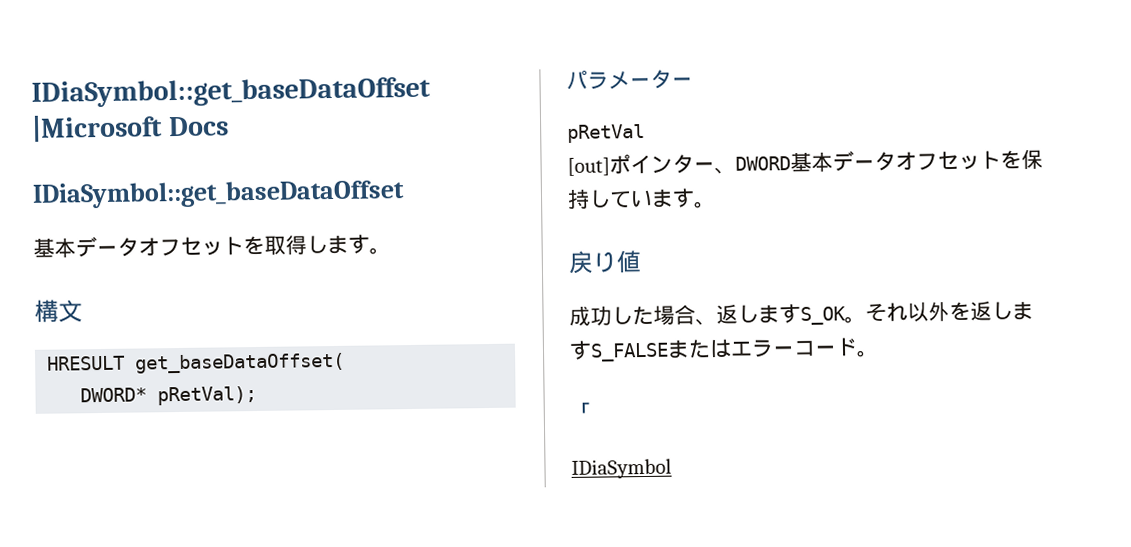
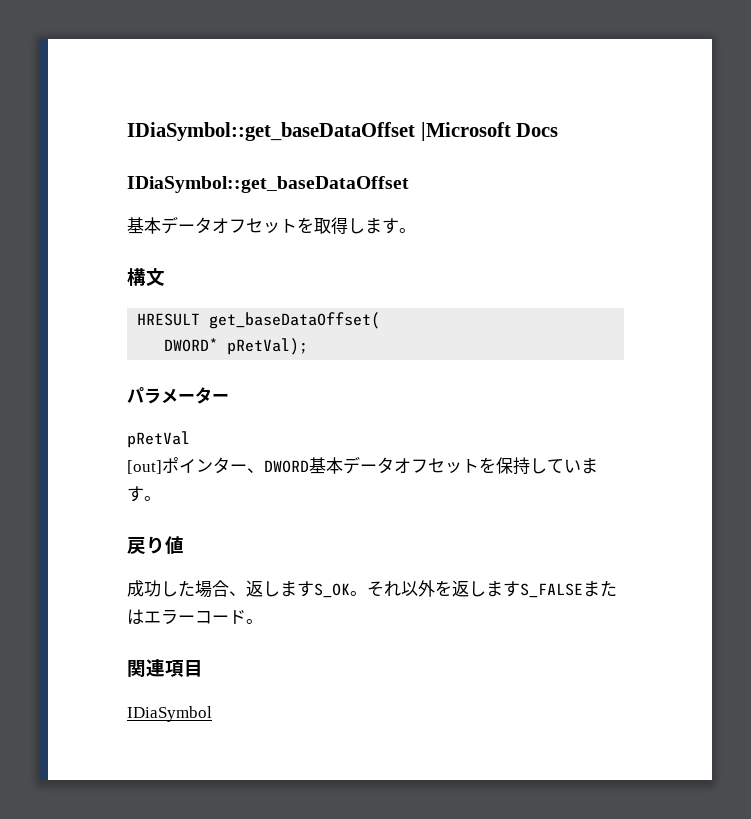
[570,401,595,422] 「 -> [127,659,203,677] 関連項目

